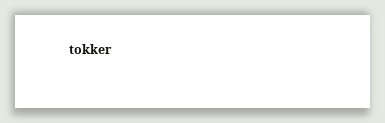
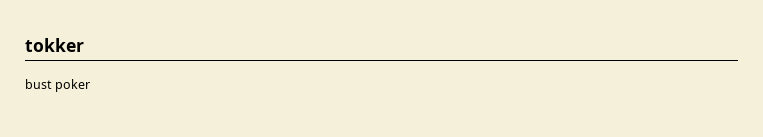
(112, 49) none -> [25,79,91,92] // bust poker

